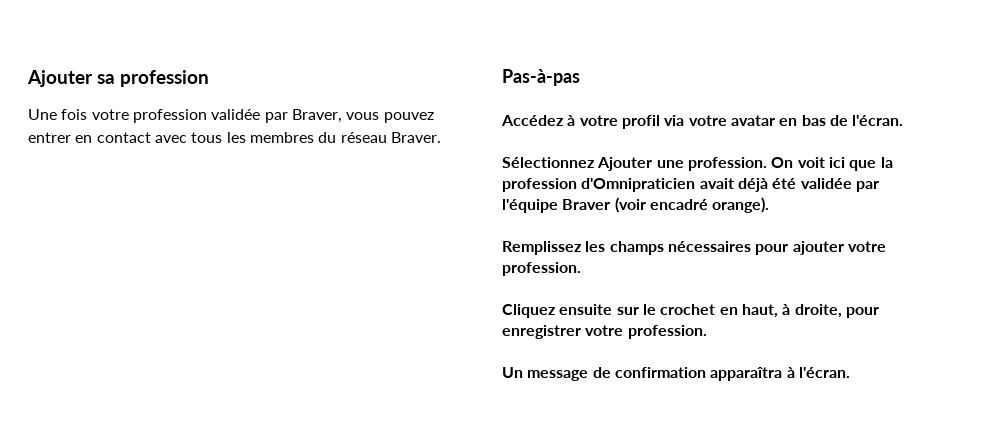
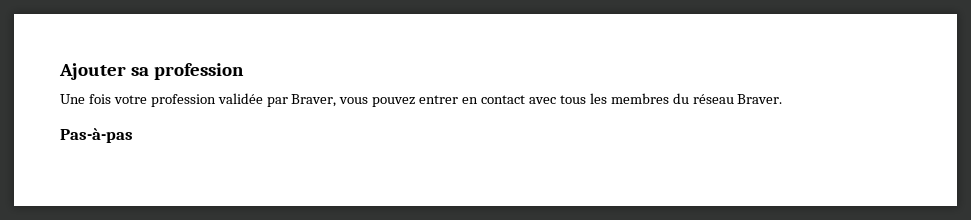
[501,115,904,129] [502,157,893,171] [502,178,879,192] [502,197,770,213] [502,241,886,255] [502,262,581,276] [502,304,879,318] [502,325,707,339] [502,367,850,381] // Accédez à votre profil via votre avatar en bas de l'écran. // Sélectionnez Ajouter une profession. On voit ici que la profession d'Omnipraticien avait déjà été validée par l'équipe Braver (voir encadré orange). // Remplissez les champs nécessaires pour ajouter votre profession. // Cliquez ensuite sur le crochet en haut, à droite, pour enregistrer votre profession. // Un message de confirmation apparaîtra à l'écran. -> (133, 135) none

